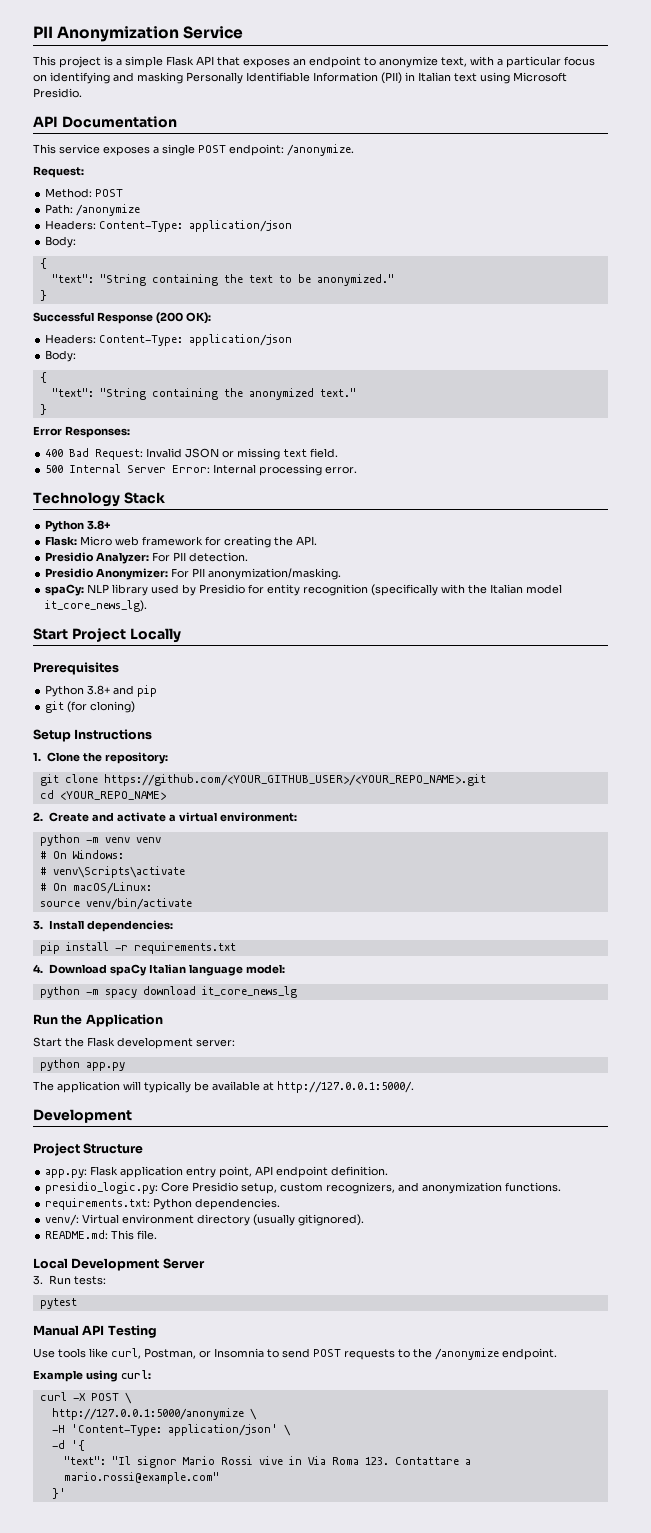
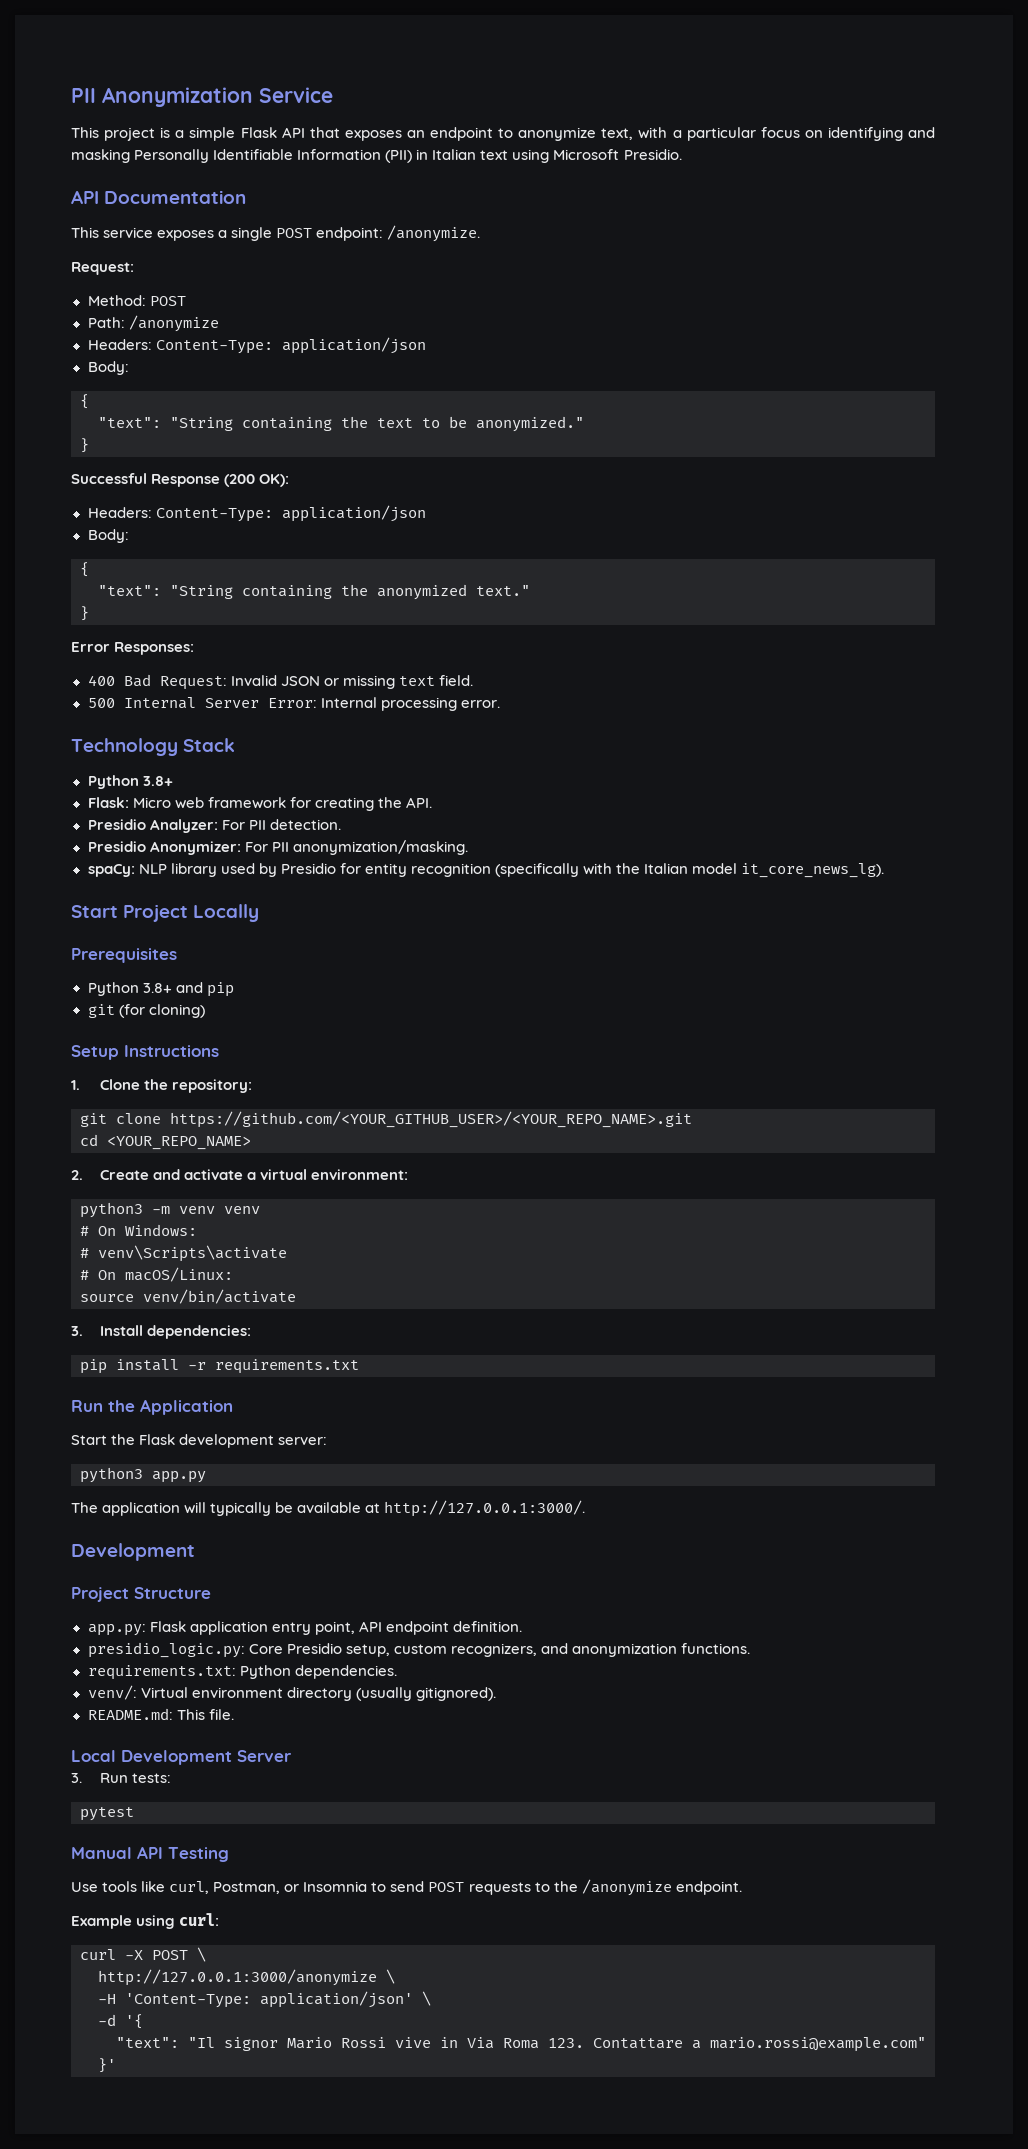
[39,834,80,846] python -> [80,1202,143,1218] python3
[33,964,285,976] [39,986,297,998] // 4. Download spaCy Italian language model: // python -m spacy download it_core_news_lg -> (359, 1366) none
[39,1059,80,1071] python -> [80,1467,143,1483] python3
[277,1081,414,1093] http://127.0.0.1:5000/. -> [384,1500,586,1517] http://127.0.0.1:3000/.
[51,1408,244,1420] http://127.0.0.1:5000/anonymize -> [98,1969,377,1986] http://127.0.0.1:3000/anonymize

